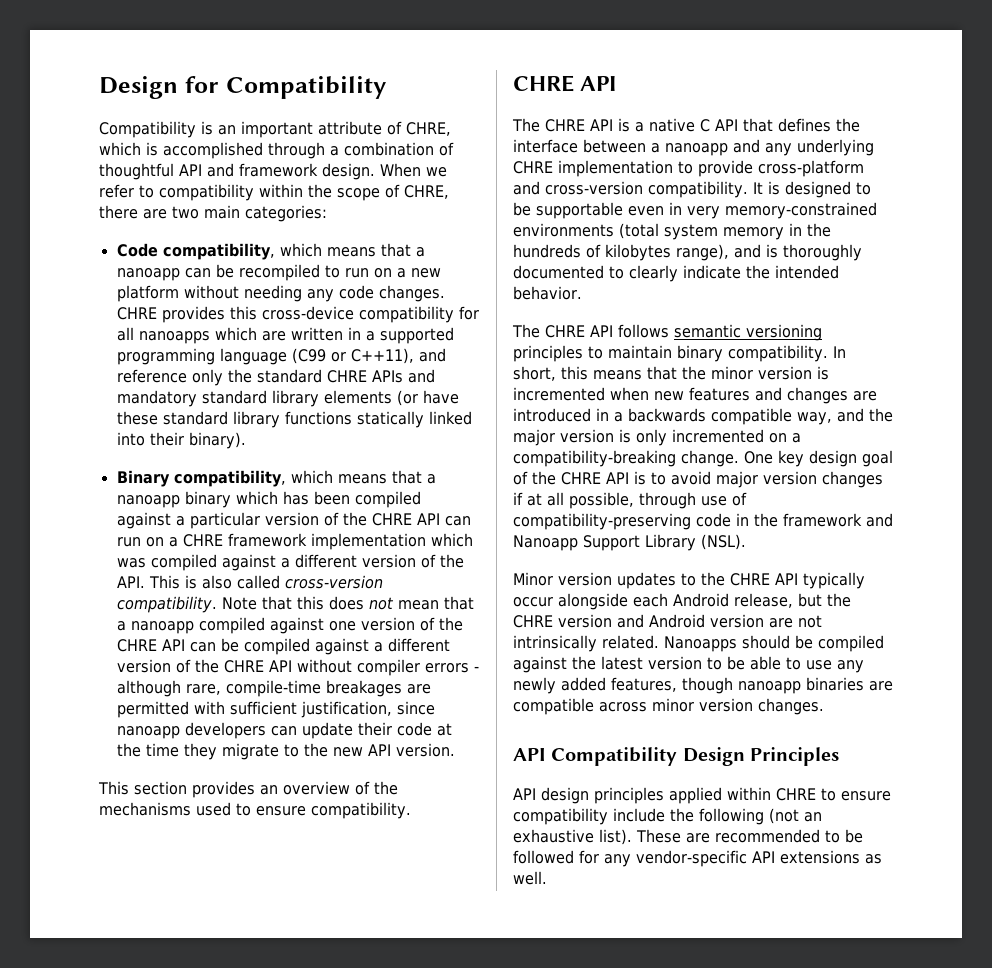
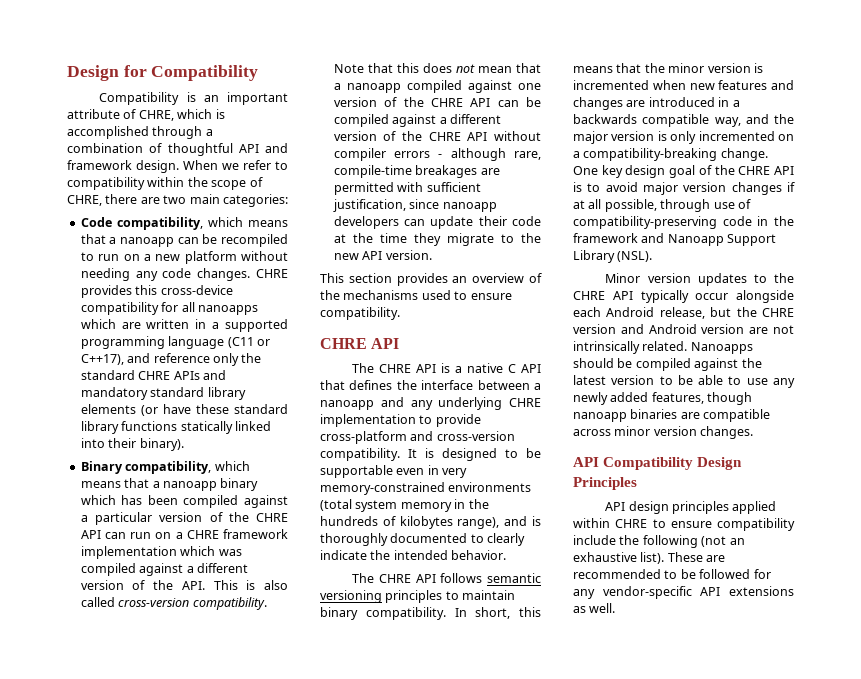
[291,348,414,364] (C99 or C++11), -> [227,337,270,348] [80,354,124,365] (C11 or C++17),

